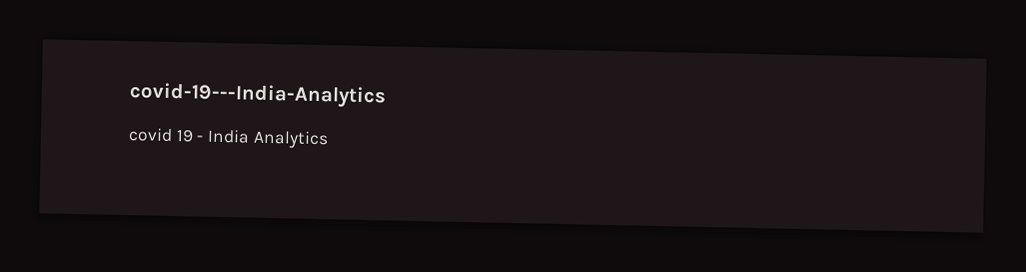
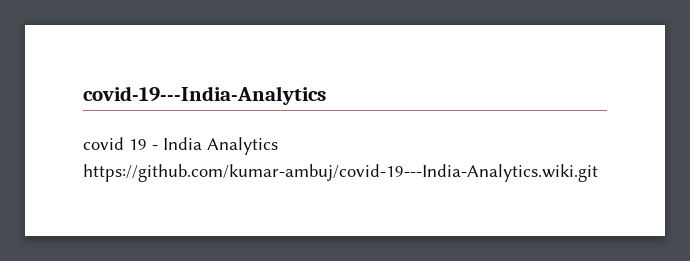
(329, 139) none -> [83,164,598,182] https://github.com/kumar-ambuj/covid-19---India-Analytics.wiki.git

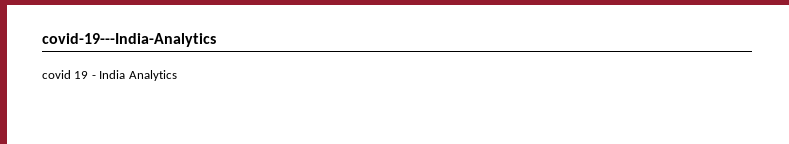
[83,164,598,182] https://github.com/kumar-ambuj/covid-19---India-Analytics.wiki.git -> (177, 75) none

